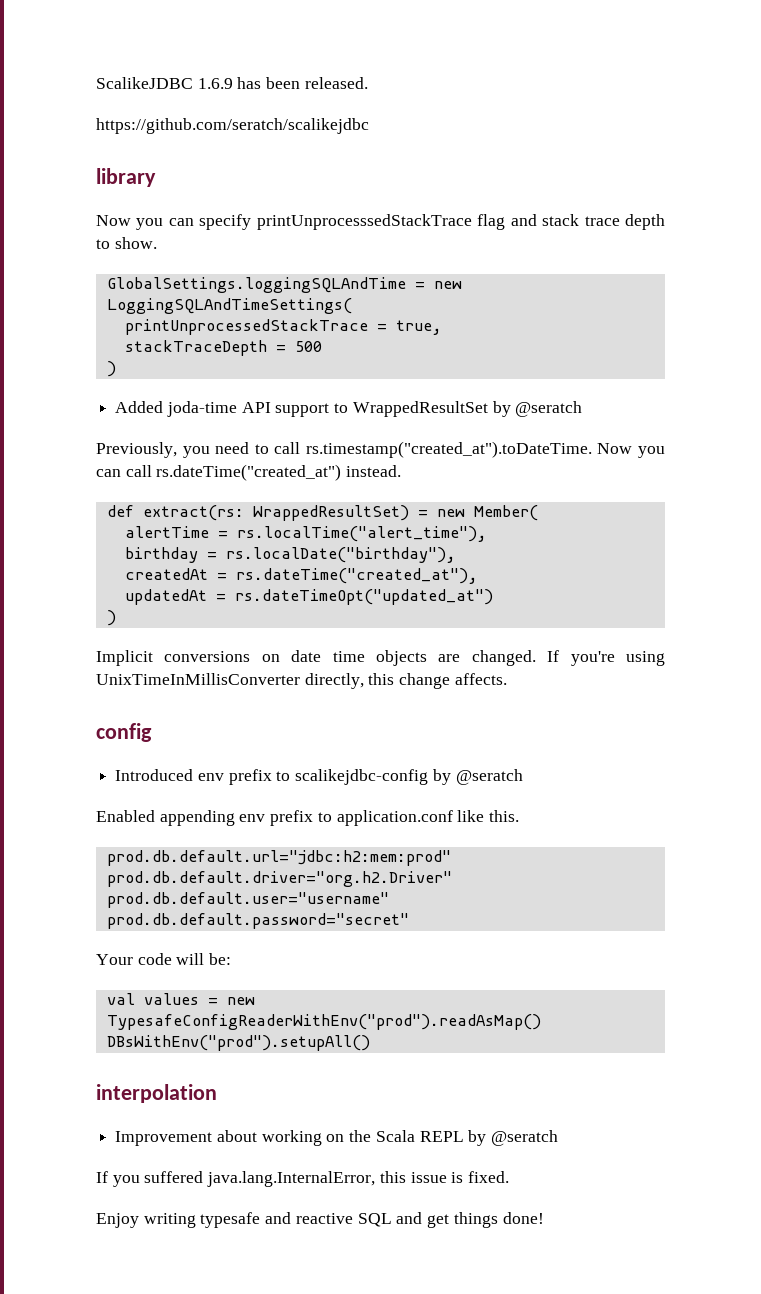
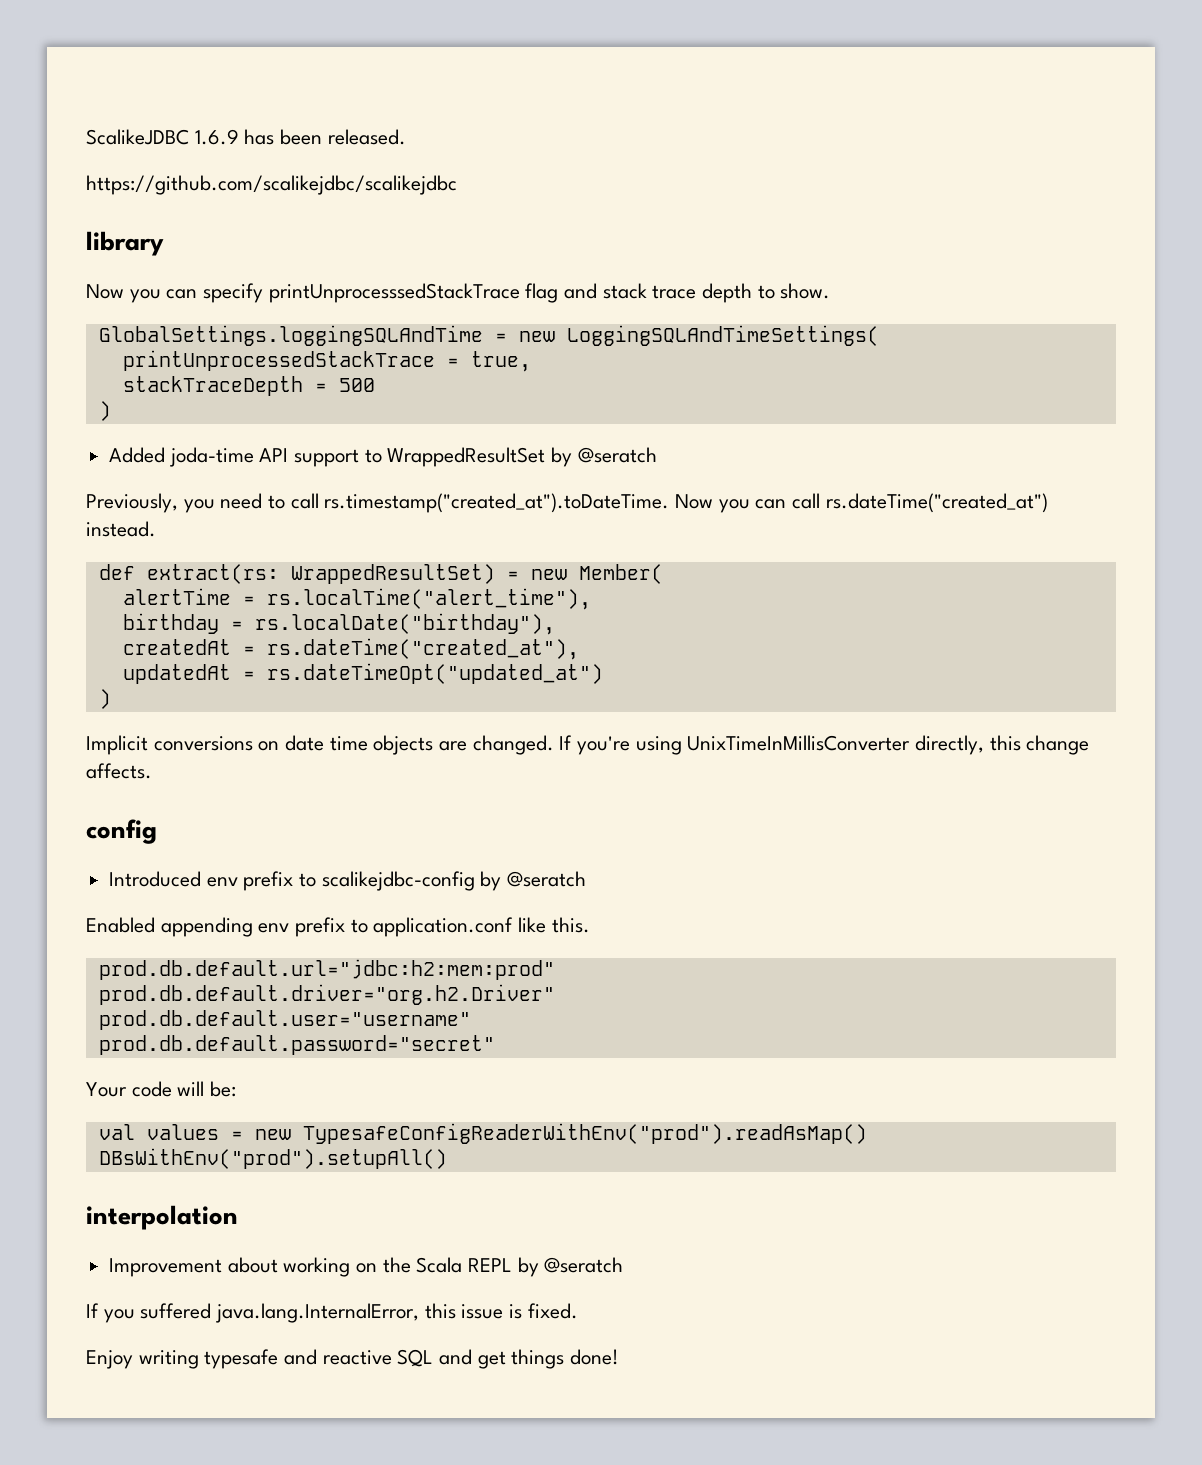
[96,118,369,134] https://github.com/seratch/scalikejdbc -> [86,175,457,195] https://github.com/scalikejdbc/scalikejdbc

